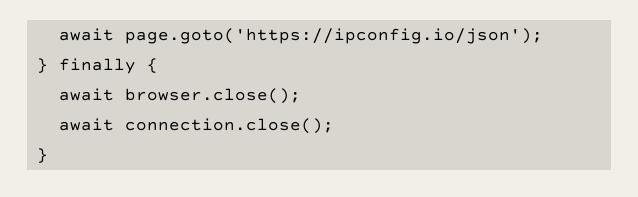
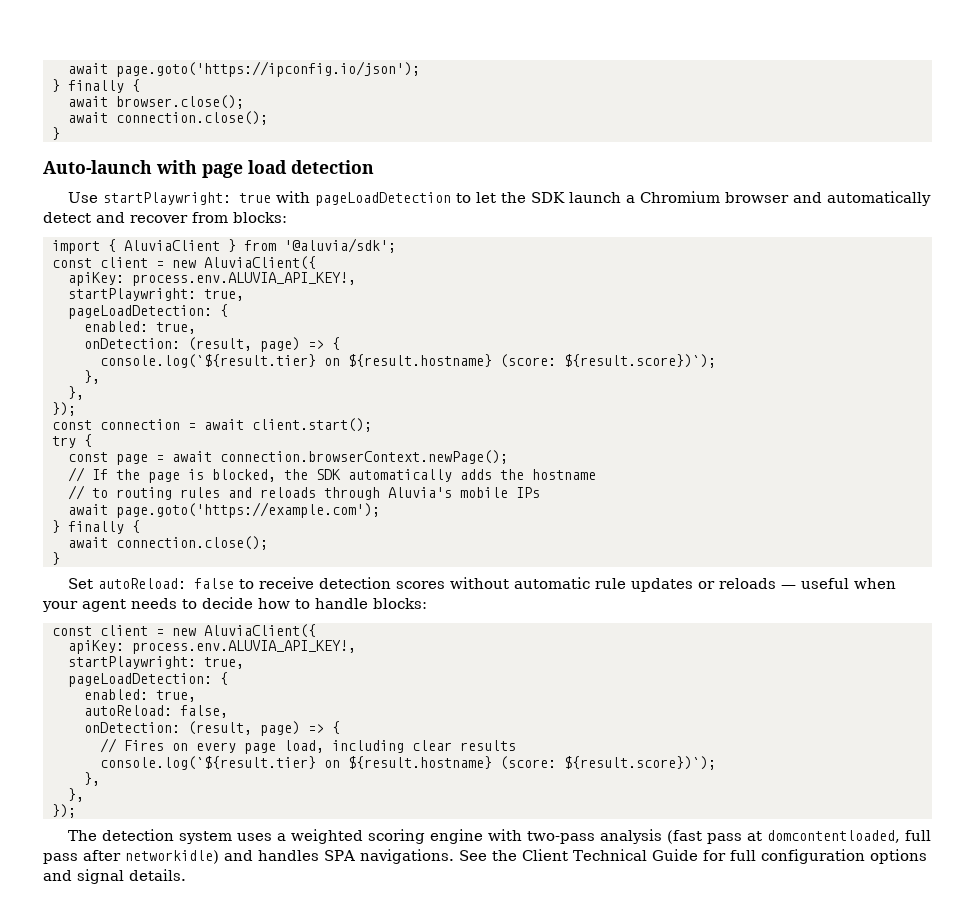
(48, 155) none -> [43,160,374,178] [67,191,931,206] [43,212,287,223] [52,238,396,254] [52,256,316,270] [68,272,356,286] [68,288,244,301] [68,304,228,319] [84,321,196,334] [84,337,340,352] [100,354,716,368] [84,370,100,384] [68,386,84,400] [52,402,76,416] [52,418,372,432] [52,434,92,448] [68,450,508,465] [68,467,596,483] [68,485,540,500] [68,502,380,518] [52,520,140,534] [68,536,268,550] [52,552,60,565] [67,577,896,592] [42,597,427,612] [52,624,316,638] [68,640,356,654] [68,656,244,669] [68,672,228,687] [84,689,196,702] [84,705,228,718] [84,721,340,736] [100,738,516,754] [100,756,716,770] [84,772,100,786] [68,788,84,802] [52,804,76,818] [67,829,931,844] [43,849,927,864] [43,869,186,884] // Auto-launch with page load detection // Use startPlaywright: true with pageLoadDetection to let the SDK launch a Chromium browser and automatically detect and recover from blocks: // import { AluviaClient } from '@aluvia/sdk'; // const client = new AluviaClient({ // apiKey: process.env.ALUVIA_API_KEY!, // startPlaywright: true, // pageLoadDetection: { // enabled: true, // onDetection: (result, page) => { // console.log(`${result.tier} on ${result.hostname} (score: ${result.score})`); // }, // }, // }); // const connection = await client.start(); // try { // const page = await connection.browserContext.newPage(); // // If the page is blocked, the SDK automatically adds the hostname // // to routing rules and reloads through Aluvia's mobile IPs // await page.goto('https://example.com'); // } finally { // await connection.close(); // } // Set autoReload: false to receive detection scores without automatic rule updates or reloads — useful when your agent needs to decide how to handle blocks: // const client = new AluviaClient({ // apiKey: process.env.ALUVIA_API_KEY!, // startPlaywright: true, // pageLoadDetection: { // enabled: true, // autoReload: false, // onDetection: (result, page) => { // // Fires on every page load, including clear results // console.log(`${result.tier} on ${result.hostname} (score: ${result.score})`); // }, // }, // }); // The detection system uses a weighted scoring engine with two-pass analysis (fast pass at domcontentloaded, full pass after networkidle) and handles SPA navigations. See the Client Technical Guide for full configuration options and signal details.

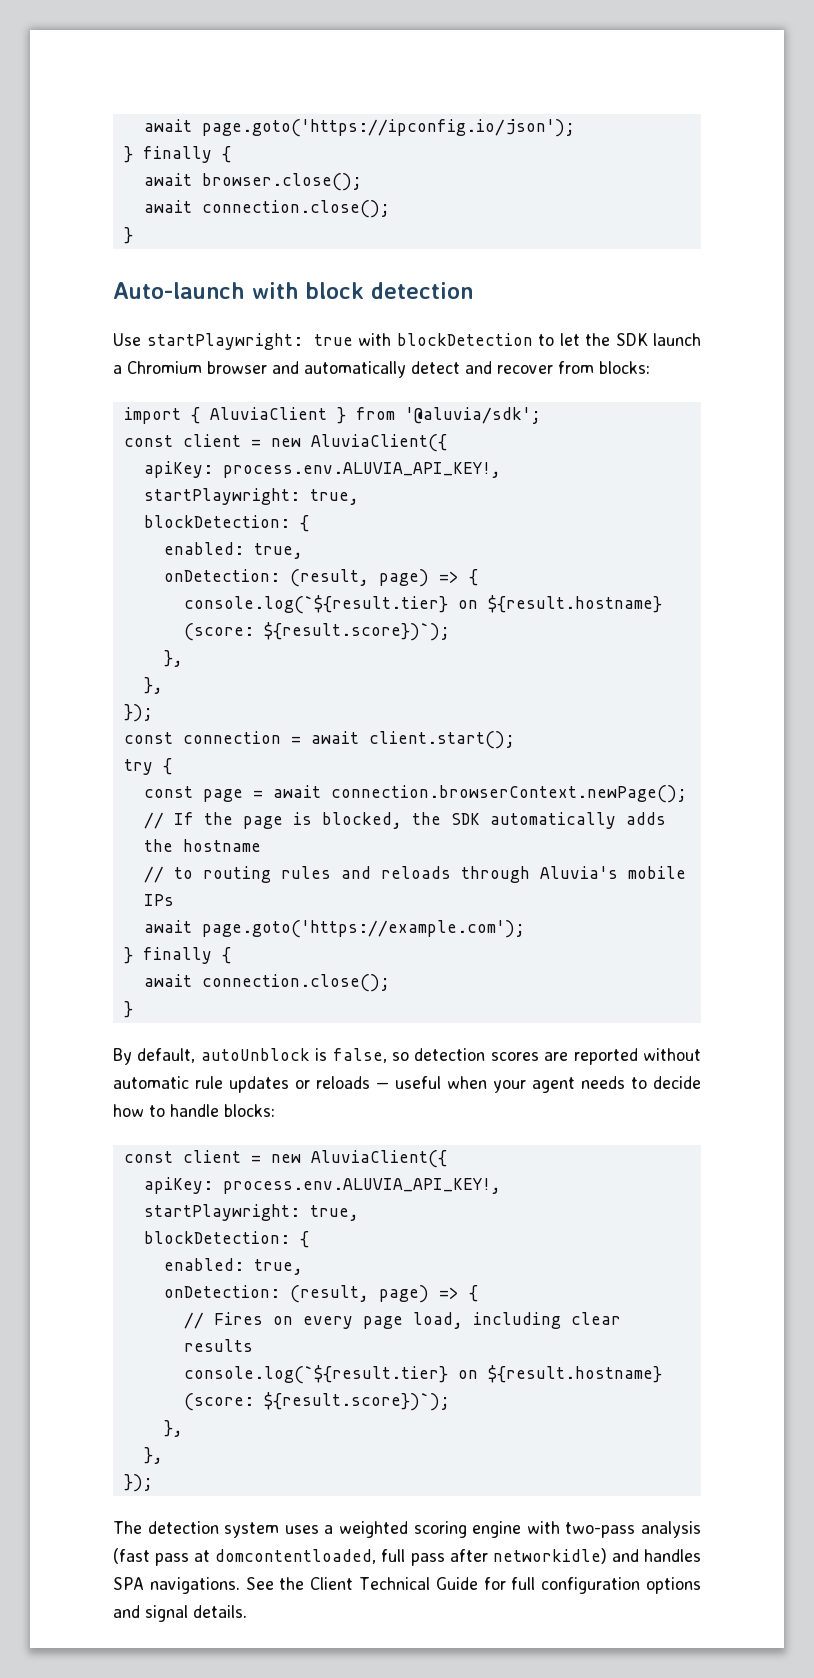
[202,160,287,178] page load -> [306,282,364,299] block
[314,192,451,206] pageLoadDetection -> [396,333,533,346] blockDetection
[68,305,212,319] pageLoadDetection: -> [143,515,290,528] blockDetection:
[67,577,445,589] Set autoReload: false to receive detection scores -> [113,1048,638,1065] By default, autoUnblock is false, so detection scores are reported
[68,672,228,687] [84,689,196,702] [84,705,228,718] pageLoadDetection: { // enabled: true, // autoReload: false, -> [143,1231,309,1248] [163,1258,303,1275] blockDetection: { // enabled: true,

